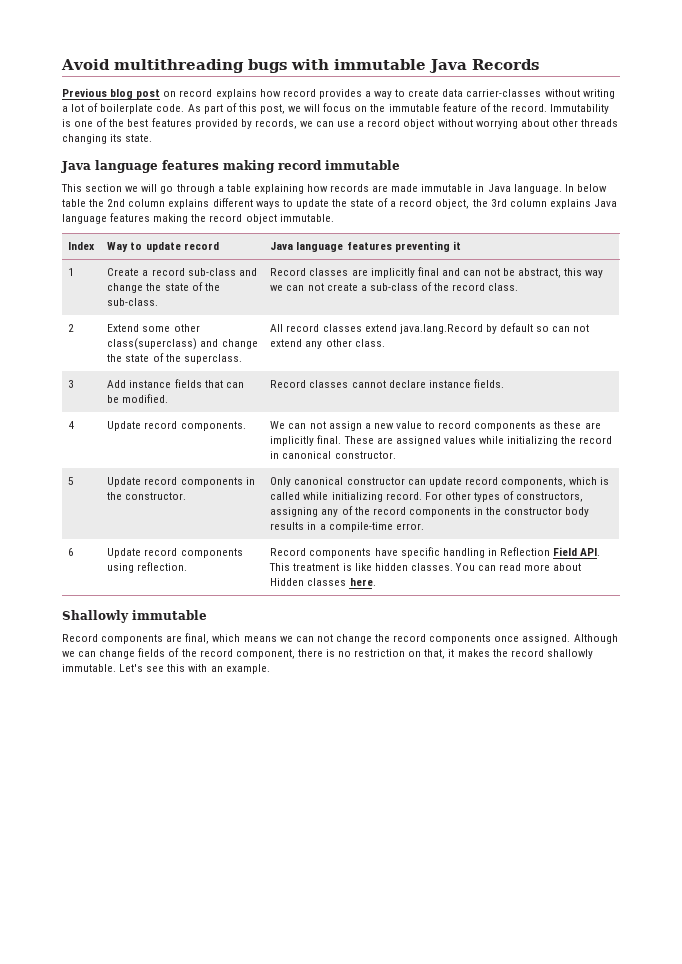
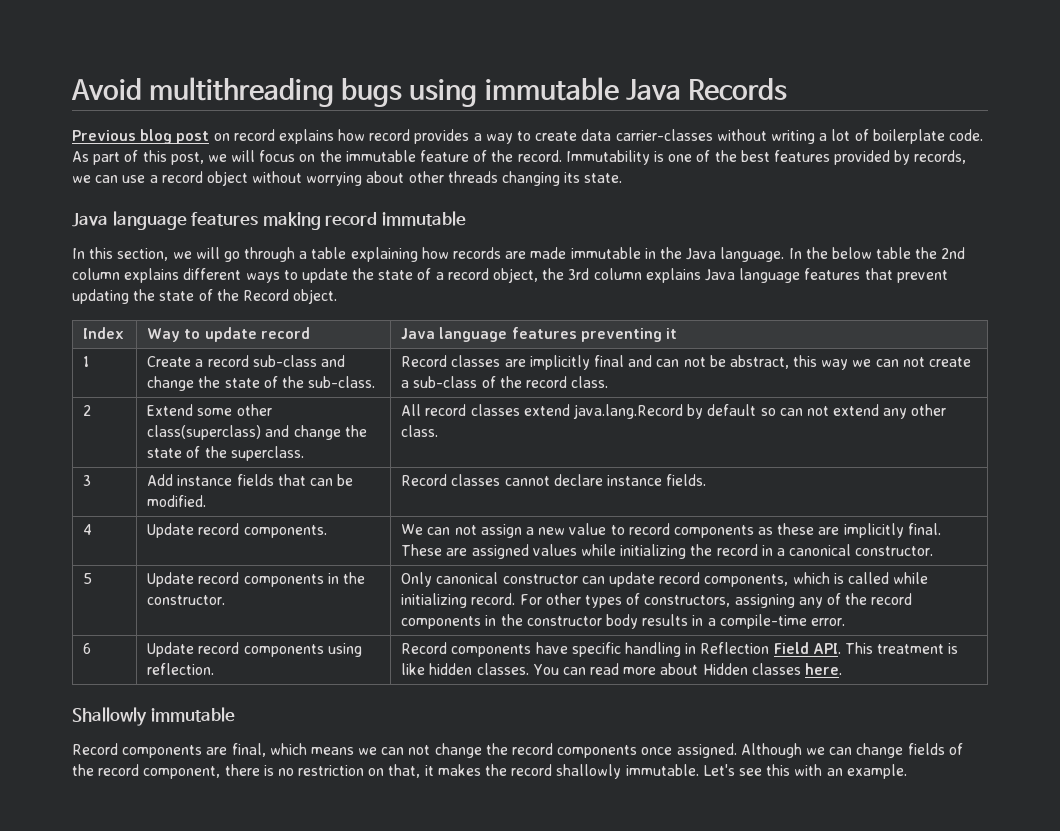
[291,59,329,70] with -> [409,79,478,107] using
[61,184,123,192] This section -> [72,247,169,261] In this section,
(485, 188) none -> [659,247,682,259] the
(574, 188) none -> [805,247,828,259] the
[153,214,334,224] making the record object immutable. -> [864,268,948,283] [72,289,338,304] that prevent updating the state of the Record object.
(280, 455) none -> [776,548,785,556] a

